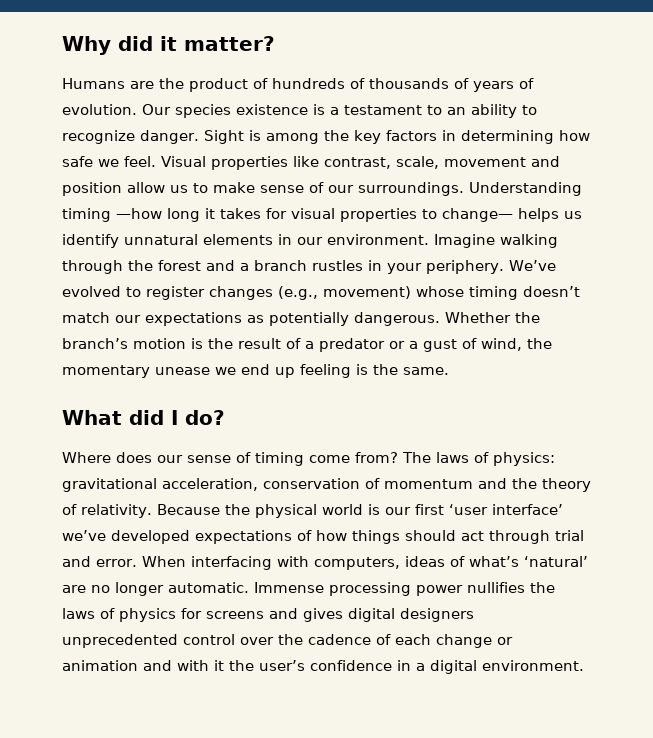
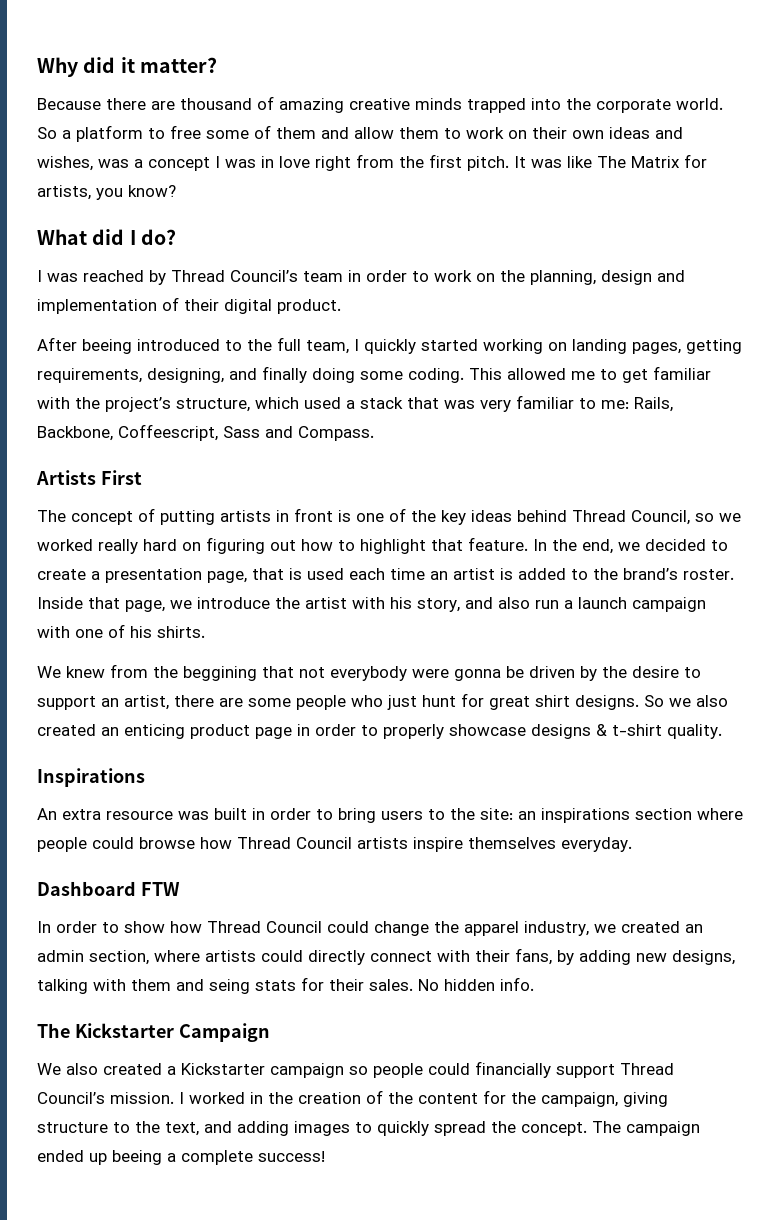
[62,78,534,92] [62,104,537,118] [62,130,590,144] [62,156,560,170] [62,182,582,196] [62,208,582,222] [62,234,558,248] [62,260,556,274] [62,286,580,300] [62,312,540,326] [62,338,552,352] [62,364,449,378] [62,410,225,425] [62,452,555,466] [62,478,591,492] [62,504,563,518] [62,530,584,544] [62,556,588,570] [62,582,555,596] [62,608,474,622] [62,634,513,648] [62,660,584,674] Humans are the product of hundreds of thousands of years of evolution. Our species existence is a testament to an ability to recognize danger. Sight is among the key factors in determining how safe we feel. Visual properties like contrast, scale, movement and position allow us to make sense of our surroundings. Understanding timing —how long it takes for visual properties to change— helps us identify unnatural elements in our environment. Imagine walking through the forest and a branch rustles in your periphery. We’ve evolved to register changes (e.g., movement) whose timing doesn’t match our expectations as potentially dangerous. Whether the branch’s motion is the result of a predator or a gust of wind, the momentary unease we end up feeling is the same. // What did I do? // Where does our sense of timing come from? The laws of physics: gravitational acceleration, conservation of momentum and the theory of relativity. Because the physical world is our first ‘user interface’ we’ve developed expectations of how things should act through trial and error. When interfacing with computers, ideas of what’s ‘natural’ are no longer automatic. Immense processing power nullifies the laws of physics for screens and gives digital designers unprecedented control over the cadence of each change or animation and with it the user’s confidence in a digital environment. -> [37,96,723,113] [37,125,683,142] [37,154,707,171] [37,185,176,200] [37,229,176,245] [37,270,685,285] [37,297,341,314] [37,337,742,354] [37,366,711,383] [37,395,673,412] [37,424,374,441] [36,470,142,485] [37,508,741,525] [37,537,728,554] [37,568,734,583] [37,597,706,612] [37,624,205,638] [37,664,701,681] [37,693,728,710] [37,724,722,739] [37,768,145,787] [37,808,743,823] [37,837,632,852] [37,881,180,896] [37,921,703,936] [37,948,735,965] [37,977,534,994] [37,1023,270,1042] [37,1061,674,1078] [37,1090,668,1107] [37,1121,700,1136] [37,1150,325,1165] Because there are thousand of amazing creative minds trapped into the corporate world. So a platform to free some of them and allow them to work on their own ideas and wishes, was a concept I was in love right from the first pitch. It was like The Matrix for artists, you know? // What did I do? // I was reached by Thread Council’s team in order to work on the planning, design and implementation of their digital product. // After beeing introduced to the full team, I quickly started working on landing pages, getting requirements, designing, and finally doing some coding. This allowed me to get familiar with the project’s structure, which used a stack that was very familiar to me: Rails, Backbone, Coffeescript, Sass and Compass. // Artists First // The concept of putting artists in front is one of the key ideas behind Thread Council, so we worked really hard on figuring out how to highlight that feature. In the end, we decided to create a presentation page, that is used each time an artist is added to the brand’s roster. Inside that page, we introduce the artist with his story, and also run a launch campaign with one of his shirts. // We knew from the beggining that not everybody were gonna be driven by the desire to support an artist, there are some people who just hunt for great shirt designs. So we also created an enticing product page in order to properly showcase designs & t-shirt quality. // Inspirations // An extra resource was built in order to bring users to the site: an inspirations section where people could browse how Thread Council artists inspire themselves everyday. // Dashboard FTW // In order to show how Thread Council could change the apparel industry, we created an admin section, where artists could directly connect with their fans, by adding new designs, talking with them and seing stats for their sales. No hidden info. // The Kickstarter Campaign // We also created a Kickstarter campaign so people could financially support Thread Council’s mission. I worked in the creation of the content for the campaign, giving structure to the text, and adding images to quickly spread the concept. The campaign ended up beeing a complete success!

